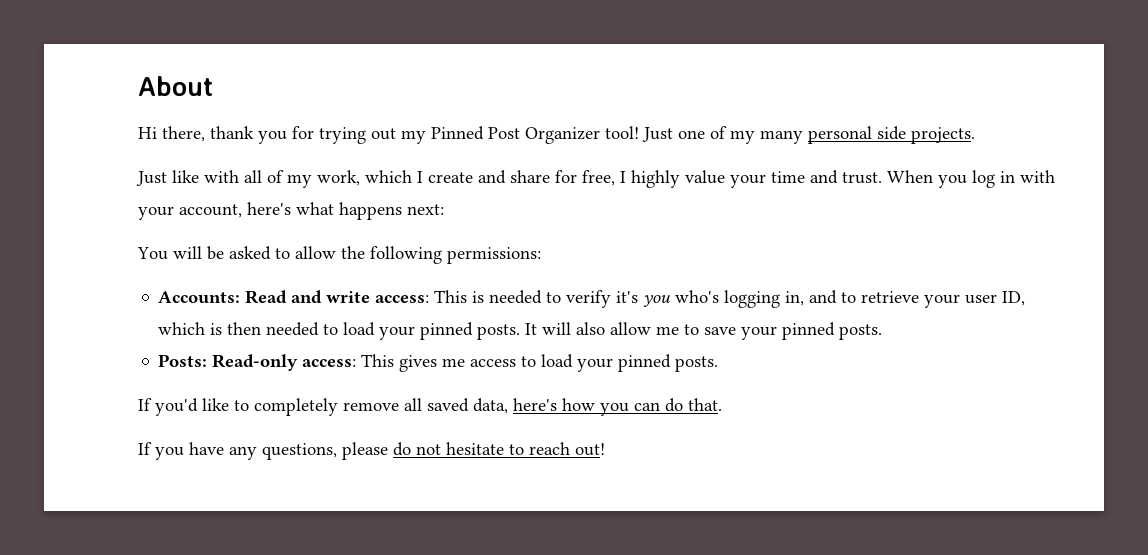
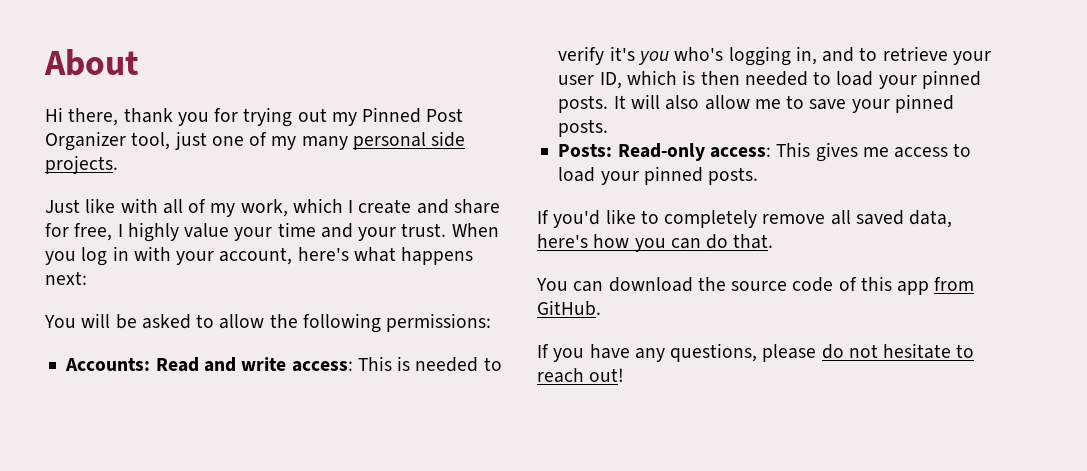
[605,126,673,142] tool! Just -> [131,131,207,150] tool, just
(838, 177) none -> [358,227,397,241] your
(722, 404) none -> [536,276,975,295] [537,300,601,316] // You can download the source code of this app from GitHub.

